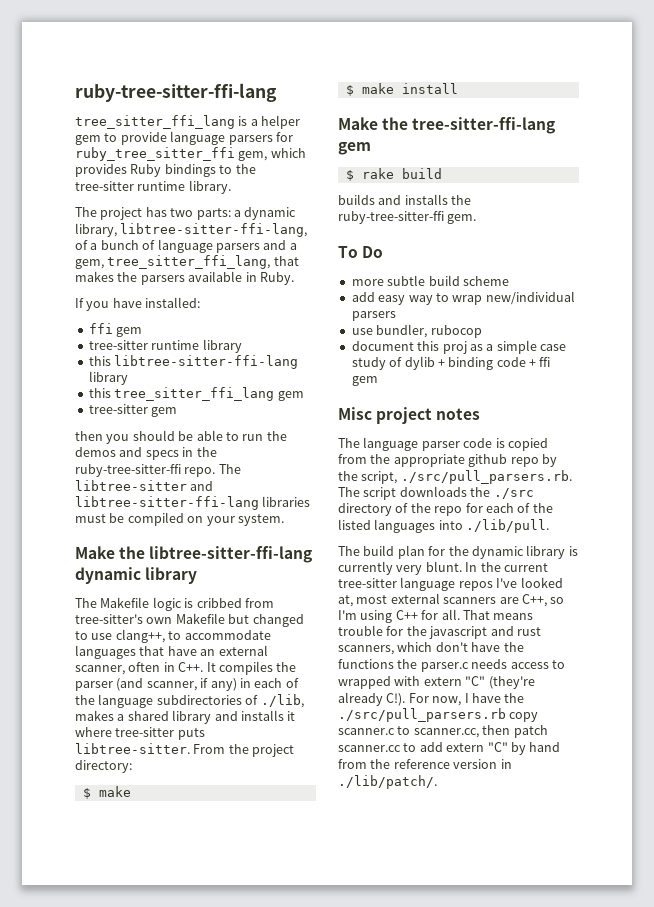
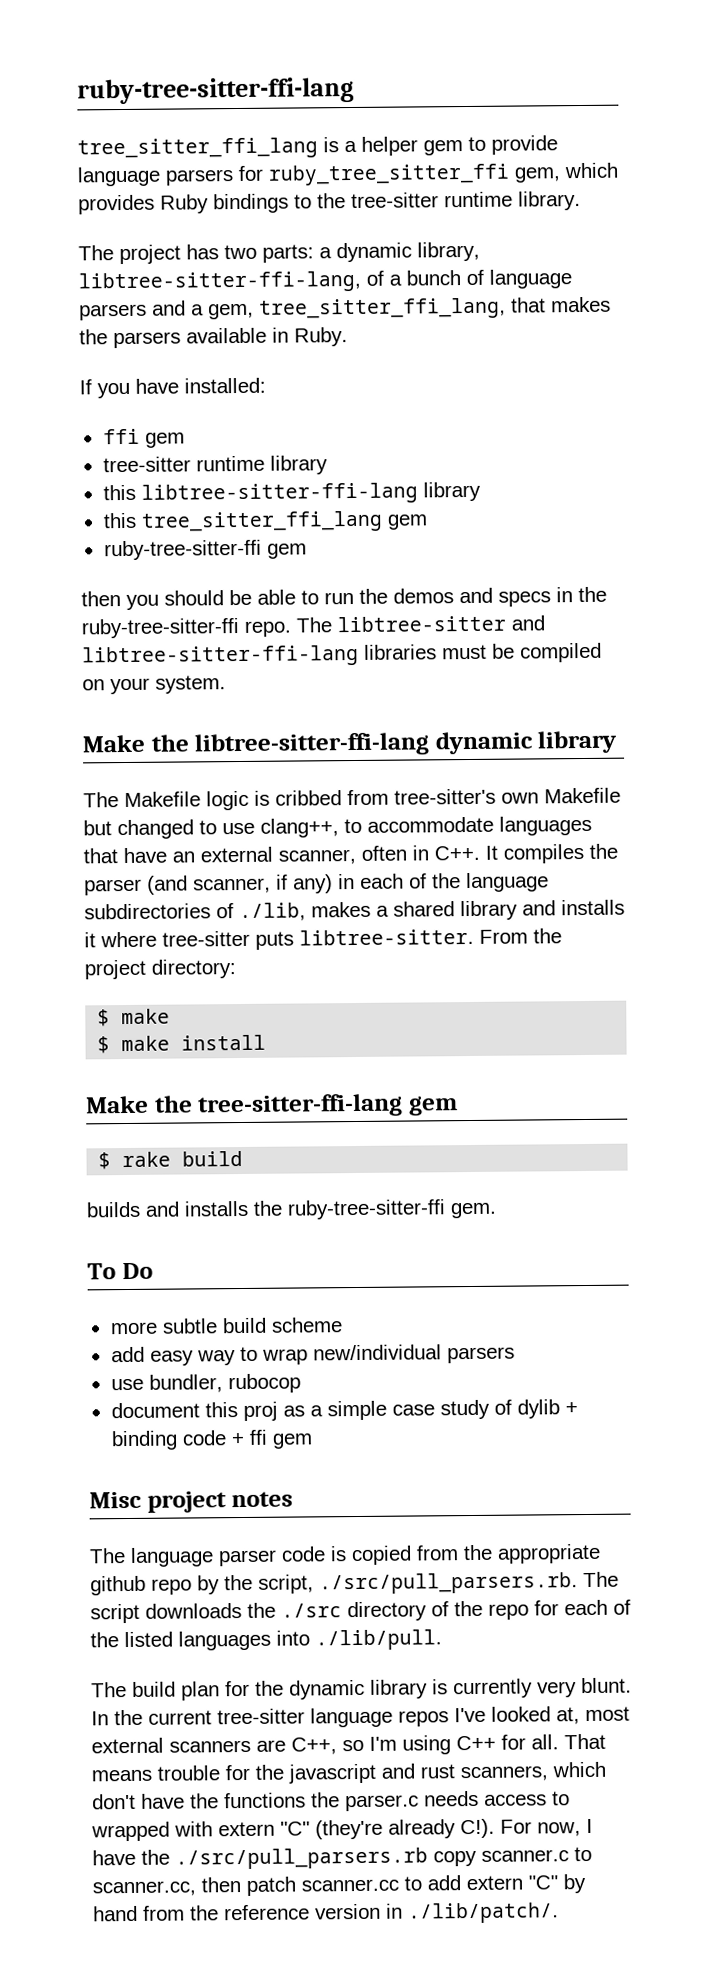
[88,404,148,414] tree-sitter -> [103,539,262,561] ruby-tree-sitter-ffi

